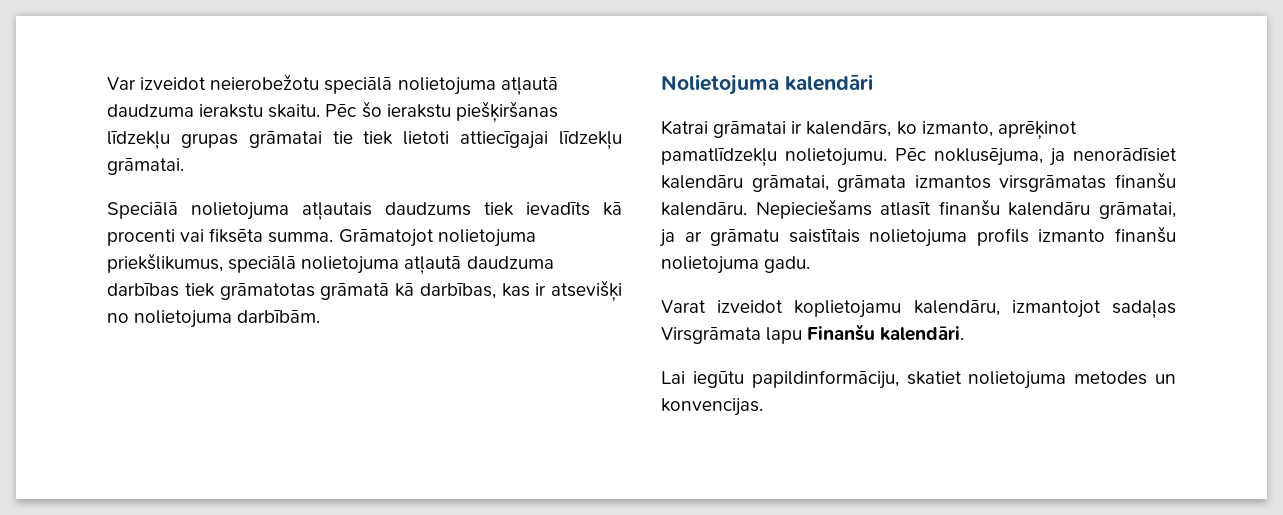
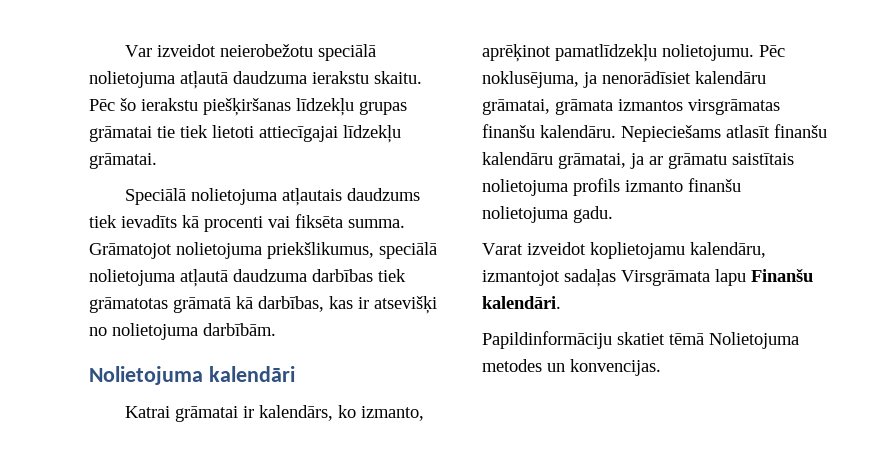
[661,370,1067,389] Lai iegūtu papildinformāciju, skatiet nolietojuma -> [482,331,799,349] Papildinformāciju skatiet tēmā Nolietojuma

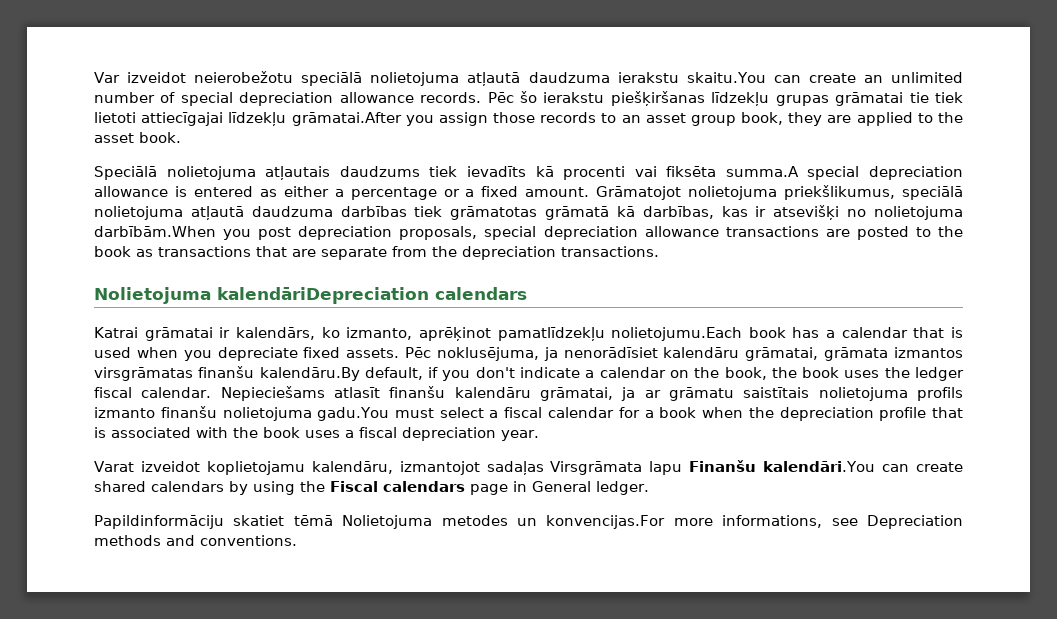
[374,71,422,84] skaitu. -> [686,72,963,83] [94,92,482,106] skaitu.You can create an unlimited number of special depreciation allowance records.
[89,153,157,169] grāmatai. -> [291,112,963,126] [94,132,181,143] grāmatai.After you assign those records to an asset group book, they are applied to the asset book.
[348,219,405,228] summa. -> [725,166,964,180] [94,186,590,200] summa.A special depreciation allowance is entered as either a percentage or a fixed amount.
[203,323,276,336] [89,366,295,385] darbībām. // Nolietojuma kalendāri -> [94,226,964,240] [94,246,659,260] [94,287,527,304] darbībām.When you post depreciation proposals, special depreciation allowance transactions are posted to the book as transactions that are separate from the depreciation transactions. // Nolietojuma kalendāriDepreciation calendars
[662,44,754,61] nolietojumu. -> [611,327,963,341] [94,347,400,361] nolietojumu.Each book has a calendar that is used when you depreciate fixed assets.
[540,125,616,138] kalendāru. -> [259,367,964,381] [94,387,212,398] kalendāru.By default, if you don't indicate a calendar on the book, the book uses the ledger fiscal calendar.
[573,206,613,223] gadu. -> [317,407,963,421] [94,427,539,441] gadu.You must select a fiscal calendar for a book when the depreciation profile that is associated with the book uses a fiscal depreciation year.
[482,296,561,309] kalendāri. -> [763,461,964,472] [94,481,649,495] kalendāri.You can create shared calendars by using the Fiscal calendars page in General ledger.
[570,359,661,376] konvencijas. -> [546,515,963,529] [94,535,297,546] konvencijas.For more informations, see Depreciation methods and conventions.

